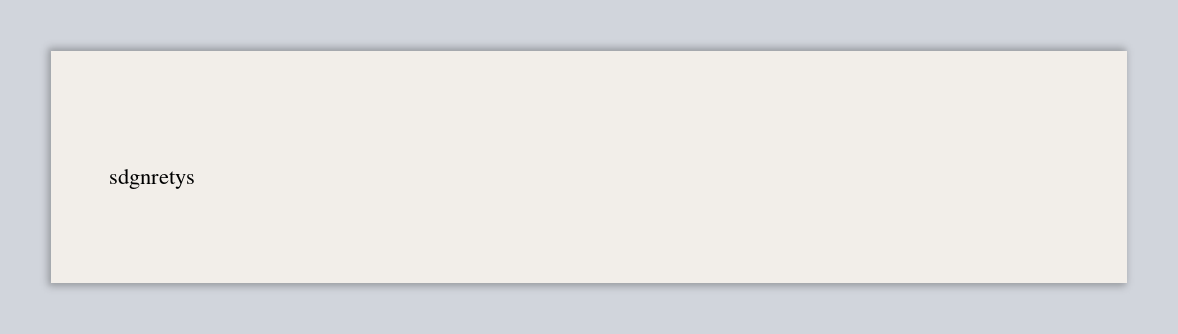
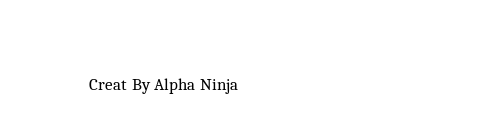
[109,168,195,189] sdgnretys -> [89,78,238,94] Creat By Alpha Ninja

